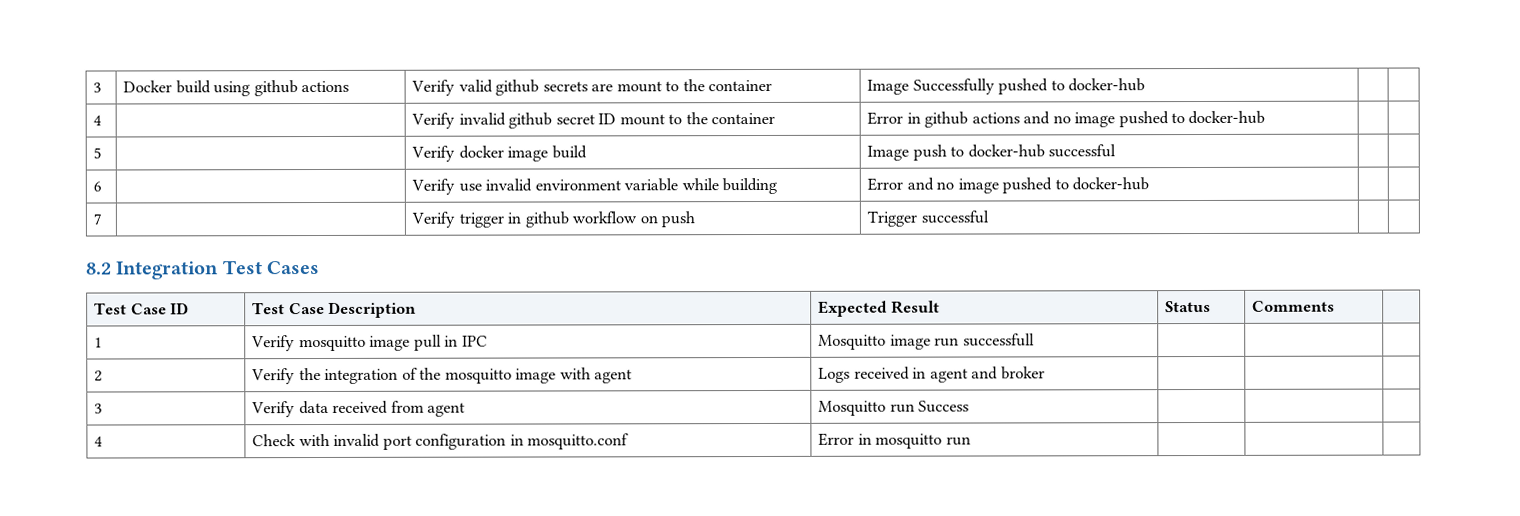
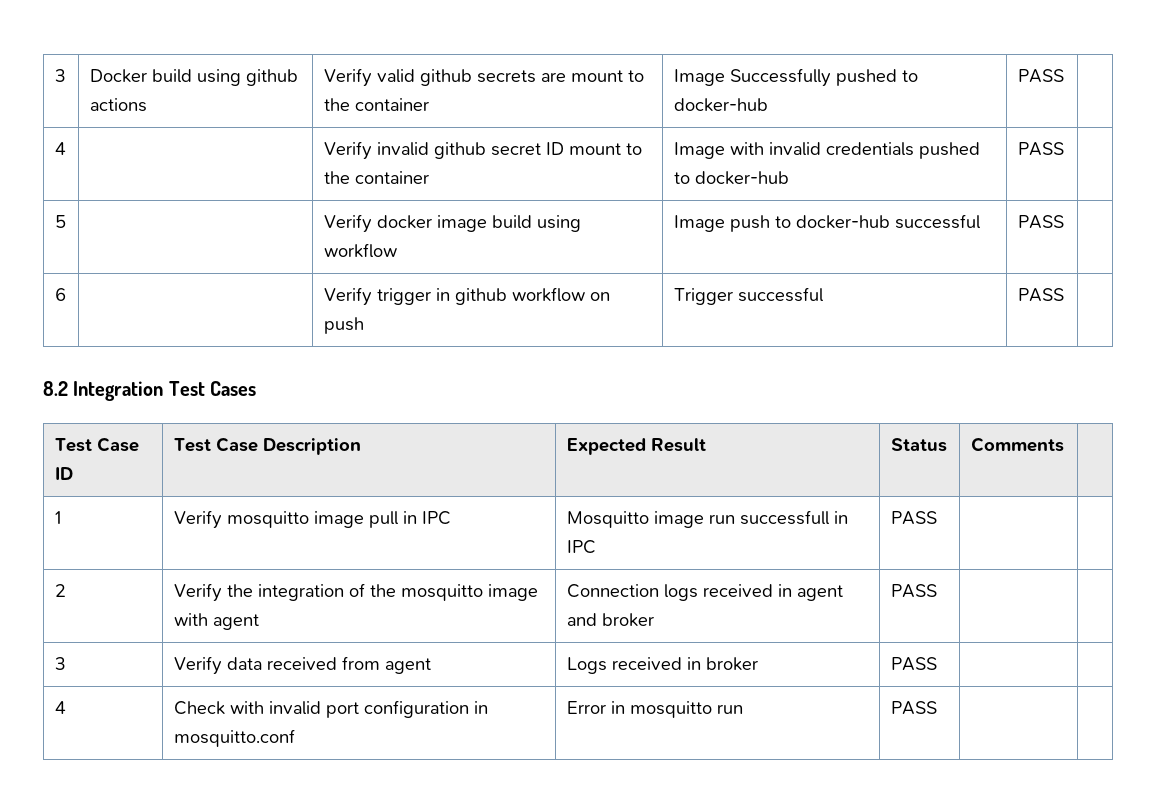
(1146, 85) none -> [1017,69,1064,83] PASS
[867,110,1266,128] Error in github actions and no image pushed to docker-hub | -> [673,142,980,159] [673,171,789,185] [1017,142,1064,156] Image with invalid credentials pushed to docker-hub | PASS
(587, 152) none -> [536,215,581,232] [323,243,397,258] using workflow
(1117, 151) none -> [1017,215,1064,229] PASS
[411,177,778,195] [867,177,1150,194] [93,213,103,225] | Verify use invalid environment variable while building | Error and no image pushed to docker-hub | | // 7 | -> (66, 294) none
(989, 217) none -> [1017,288,1064,302] PASS
(1035, 340) | -> [833,511,848,524] [566,540,596,554] [890,511,937,525] in IPC | PASS
[818,367,851,383] Logs -> [566,584,698,601] Connection logs
(1045, 373) none -> [890,584,937,598] PASS
[818,400,970,416] Mosquitto run Success | -> [566,657,758,674] [890,657,937,671] Logs received in broker | PASS
(971, 441) none -> [890,701,937,715] PASS

